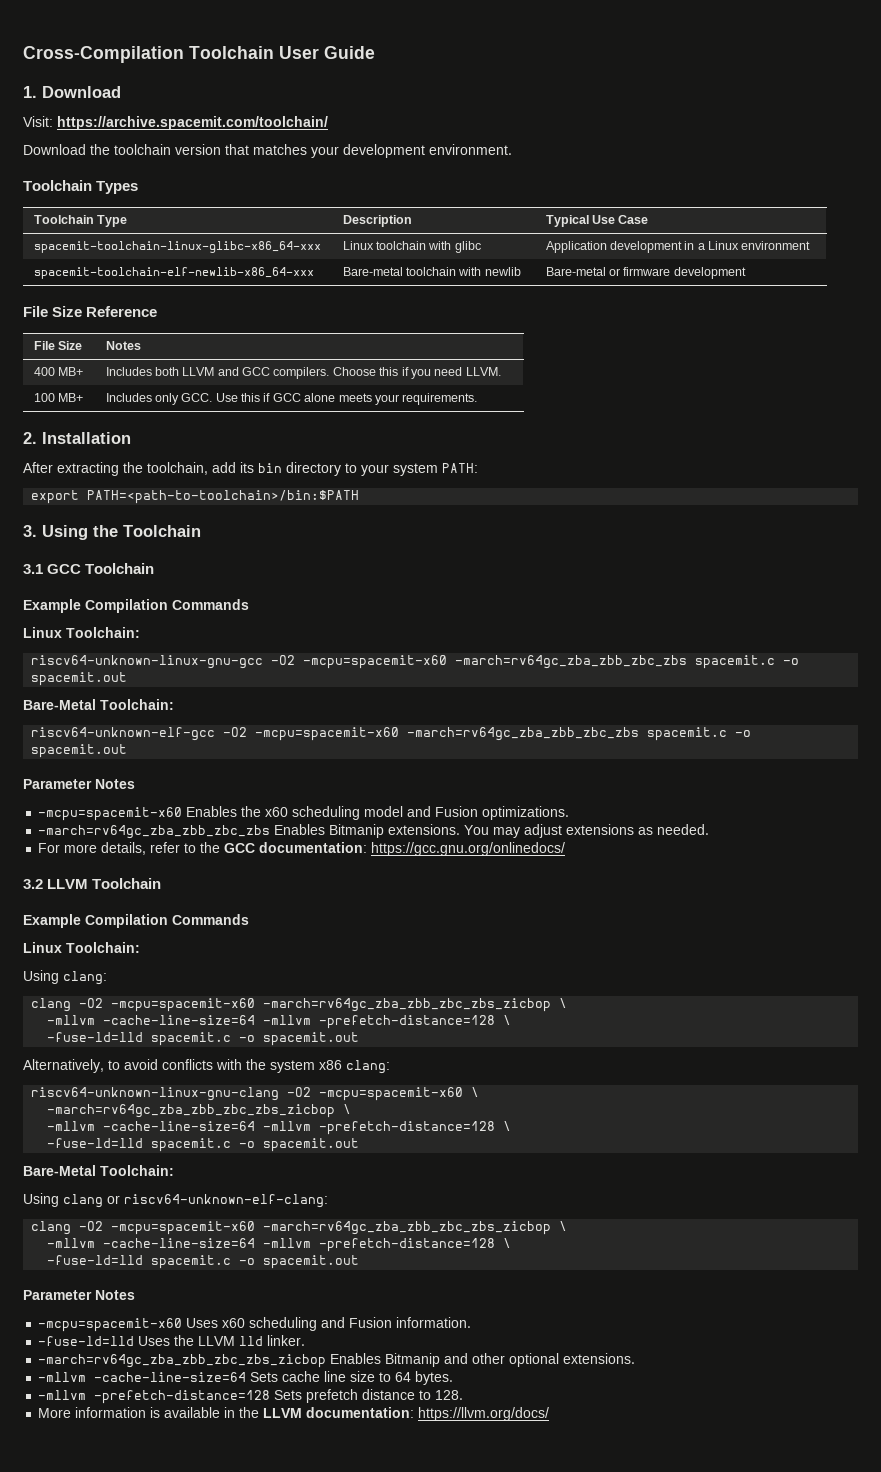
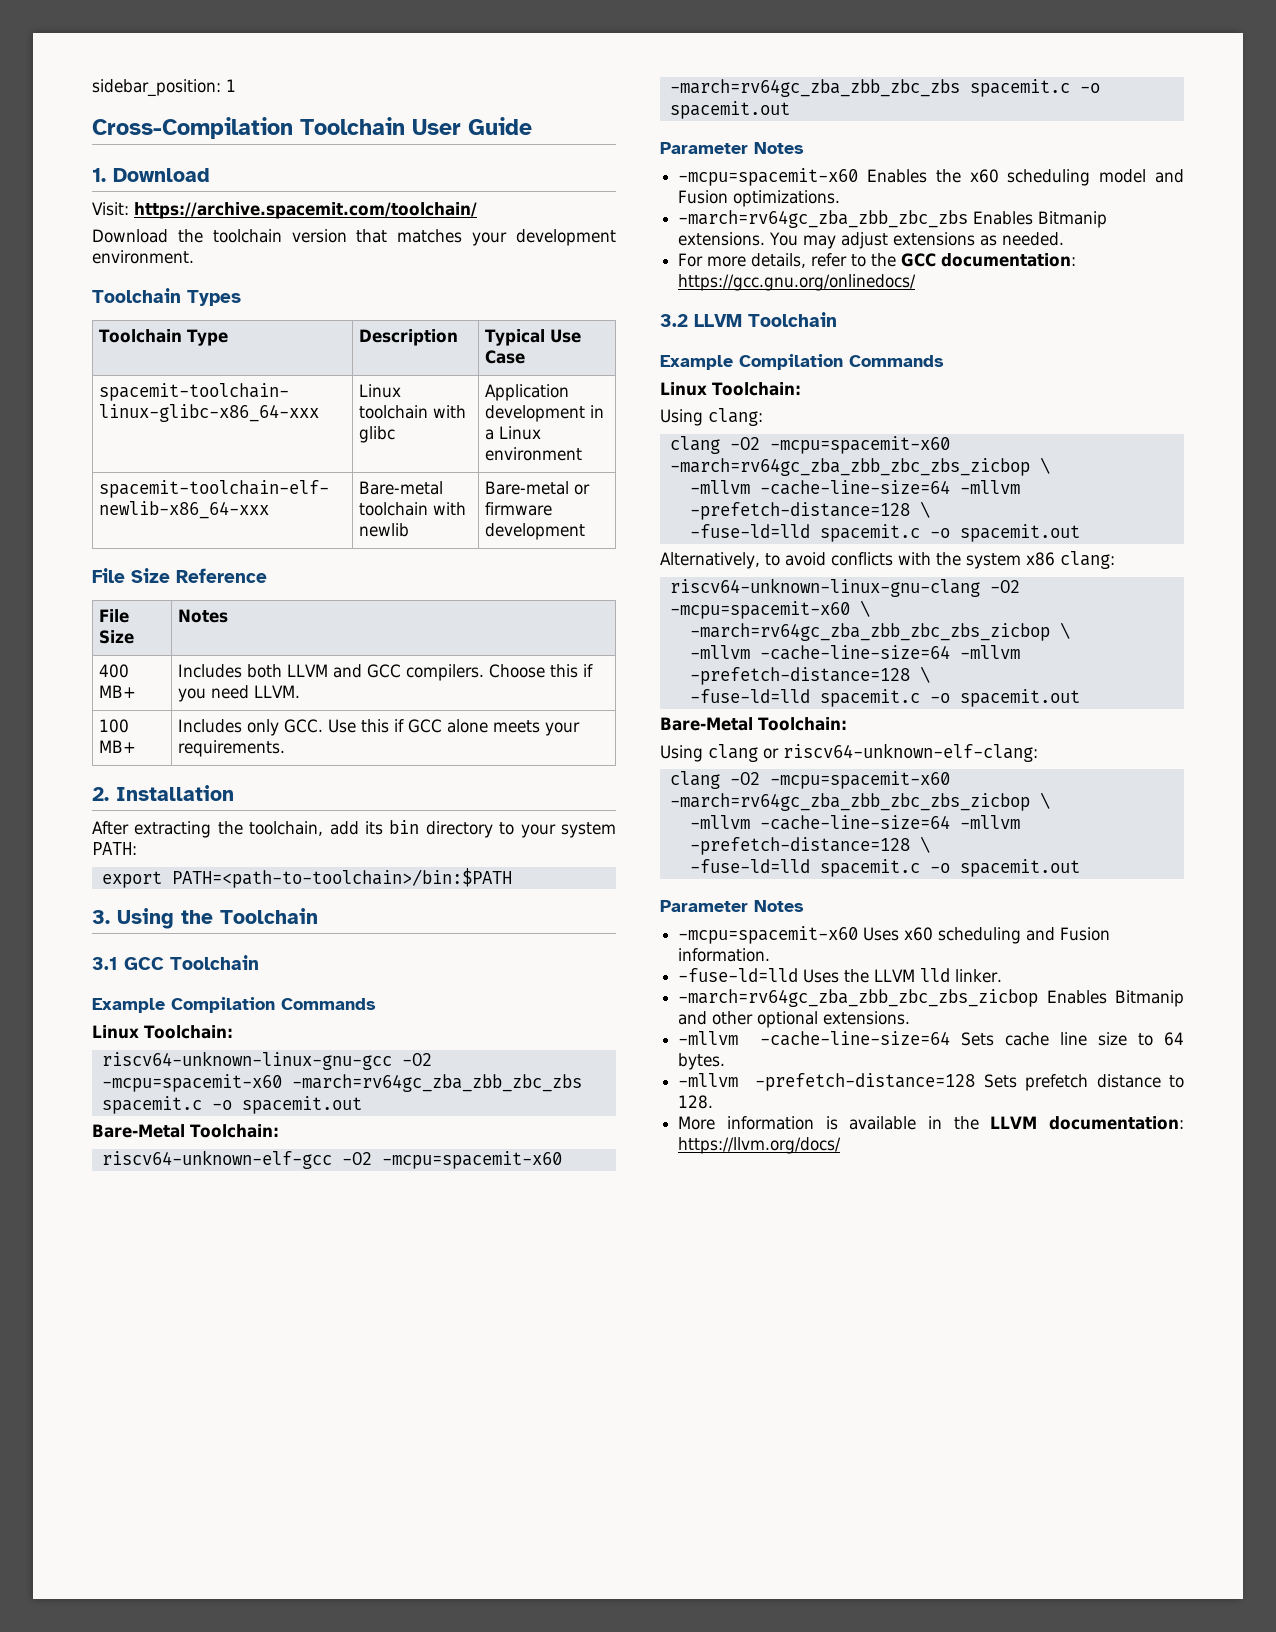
(23, 54) none -> [92,79,236,97] sidebar_position: 1 //

